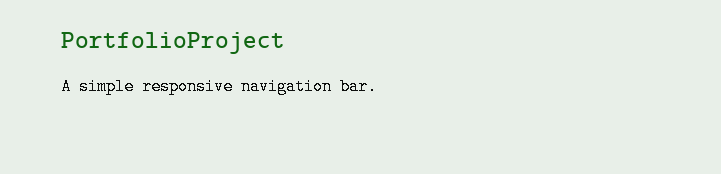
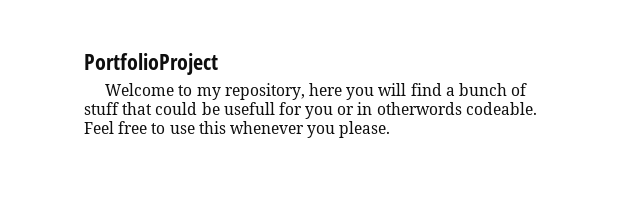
[61,78,377,95] A simple responsive navigation bar. -> [105,83,528,100] [84,102,537,119] [84,121,391,138] Welcome to my repository, here you will find a bunch of stuff that could be usefull for you or in otherwords codeable. Feel free to use this whenever you please.

